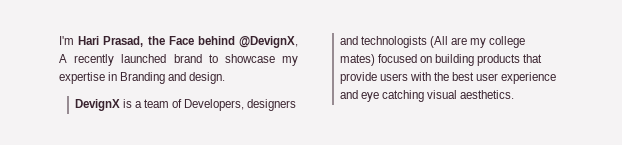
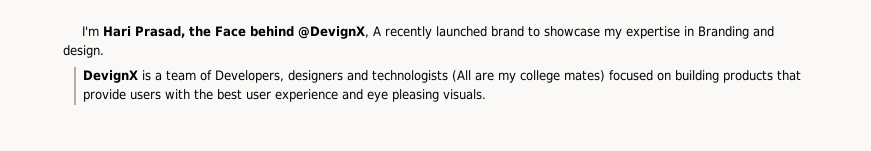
[381,90,514,102] catching visual aesthetics. -> [391,89,486,102] pleasing visuals.

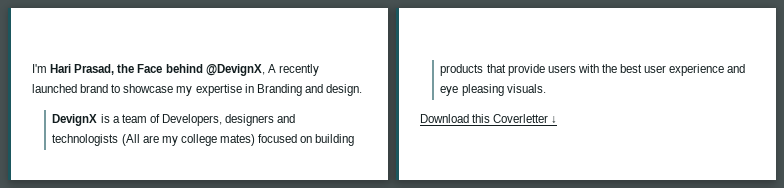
(486, 94) none -> [420,114,558,123] // Download this Coverletter ↓

